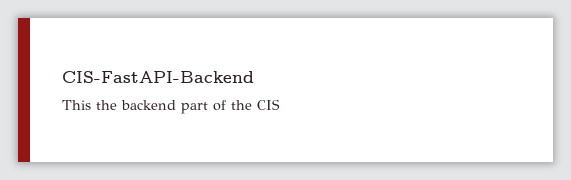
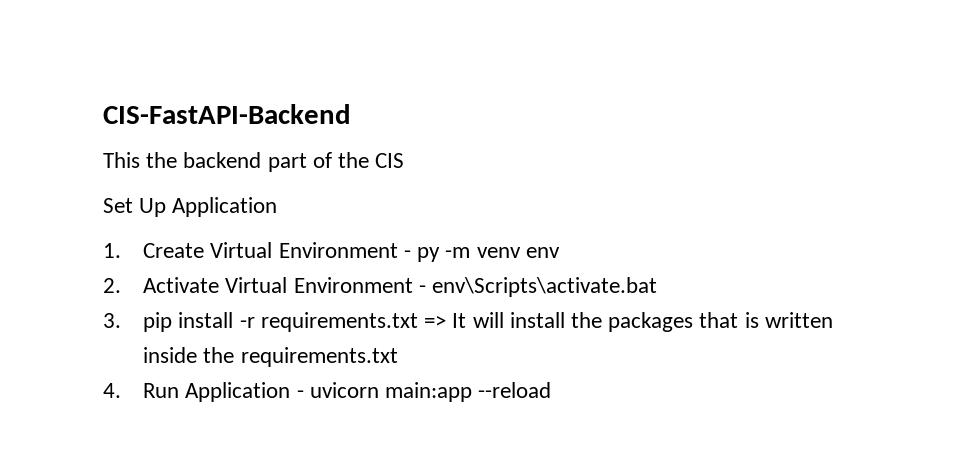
(280, 104) none -> [103,197,278,217] [103,242,560,262] [103,277,658,297] [103,312,833,332] [143,347,398,367] [103,382,552,402] // Set Up Application // 1. Create Virtual Environment - py -m venv env // 2. Activate Virtual Environment - env\Scripts\activate.bat // 3. pip install -r requirements.txt => It will install the packages that is written inside the requirements.txt // 4. Run Application - uvicorn main:app --reload

